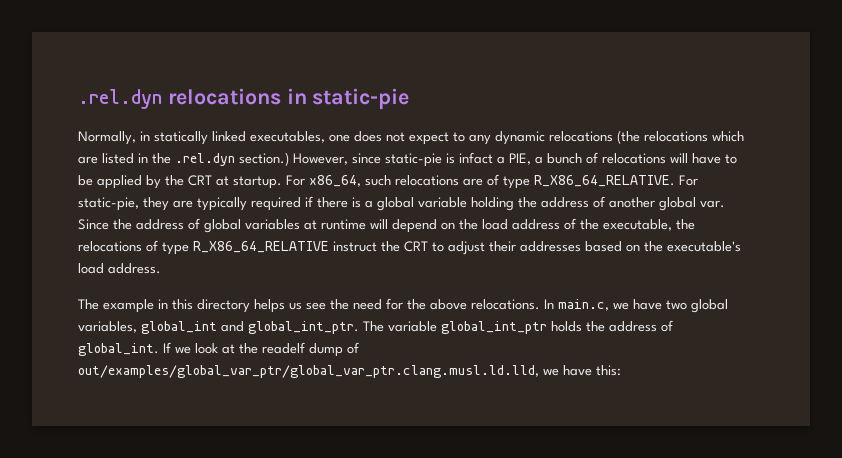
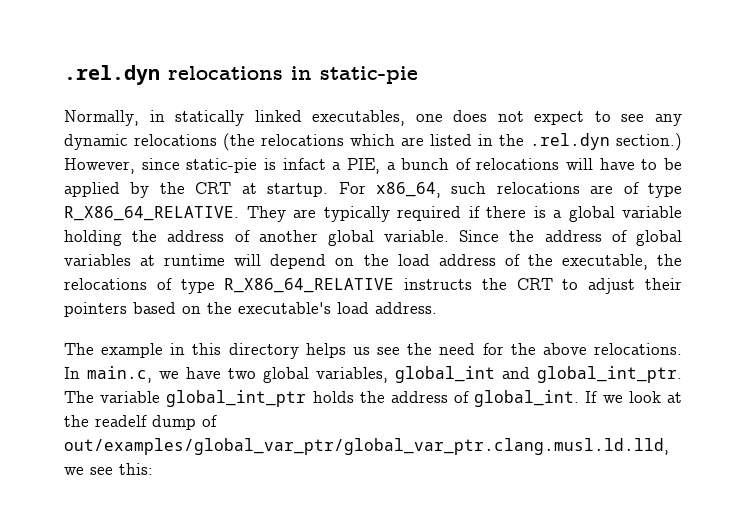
(465, 137) none -> [621,114,645,122] see
[679,175,698,186] [78,197,169,211] For static-pie, they -> [246,206,286,222] They
[700,200,725,208] var. -> [384,230,450,242] variable.
[333,241,377,252] instruct -> [404,278,473,290] instructs
[520,241,581,252] addresses -> [64,302,127,317] pointers
[563,365,592,376] have -> [90,467,113,475] see

